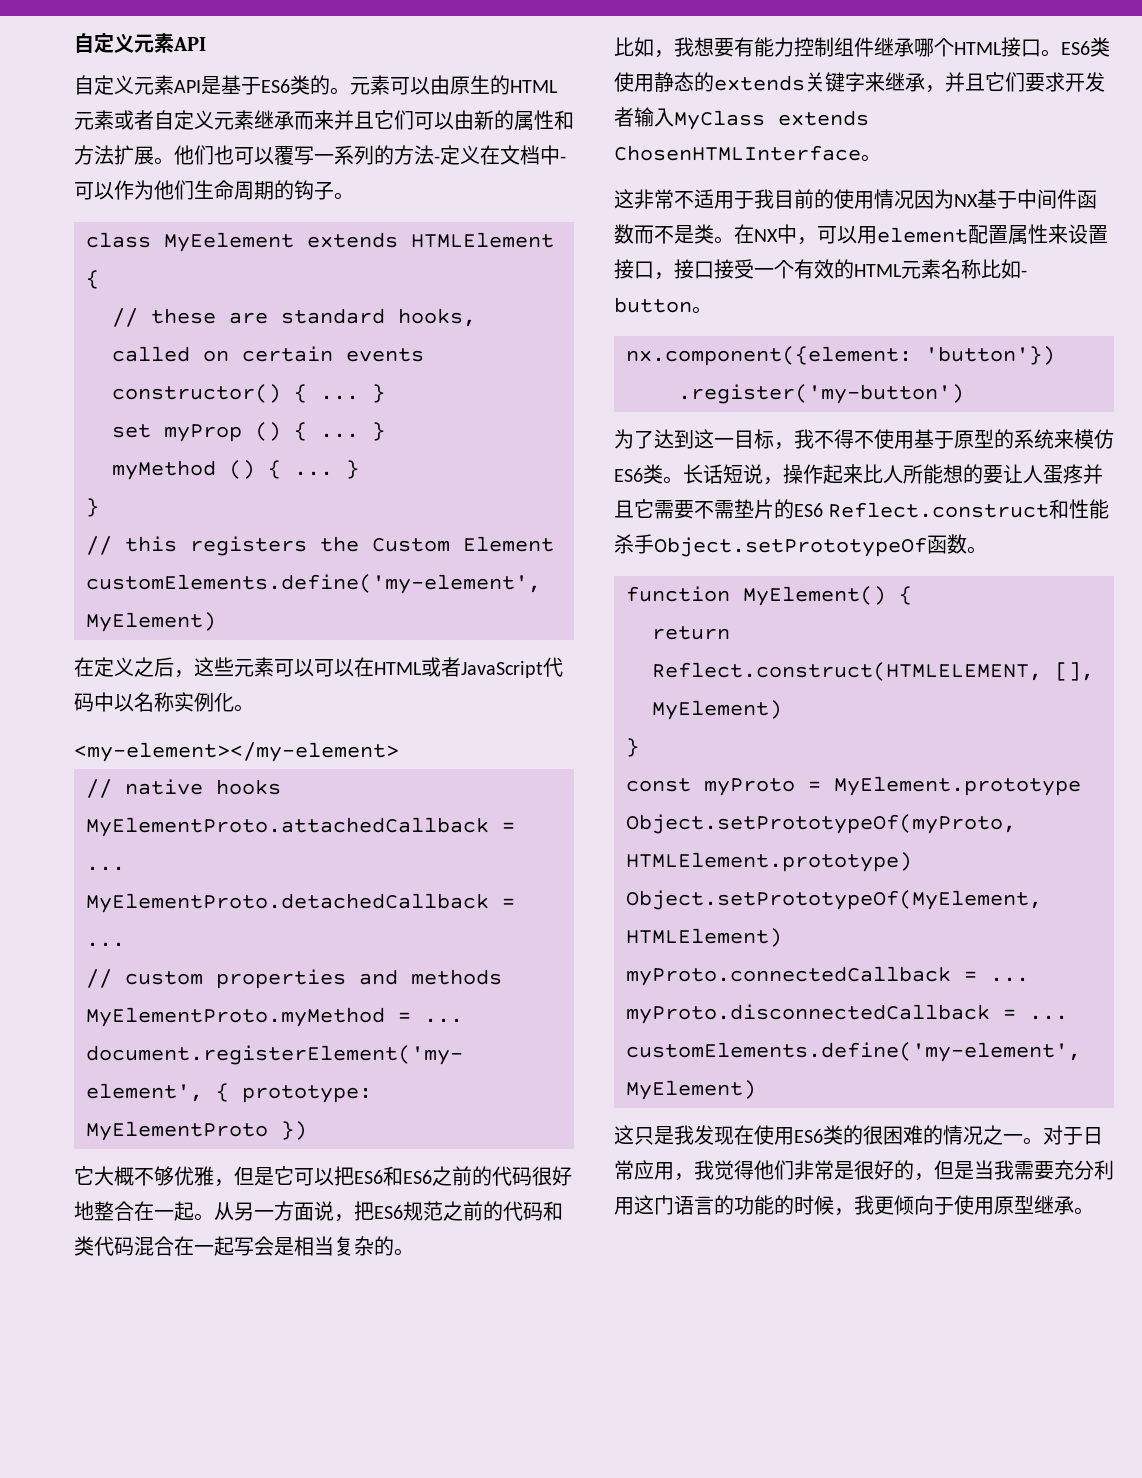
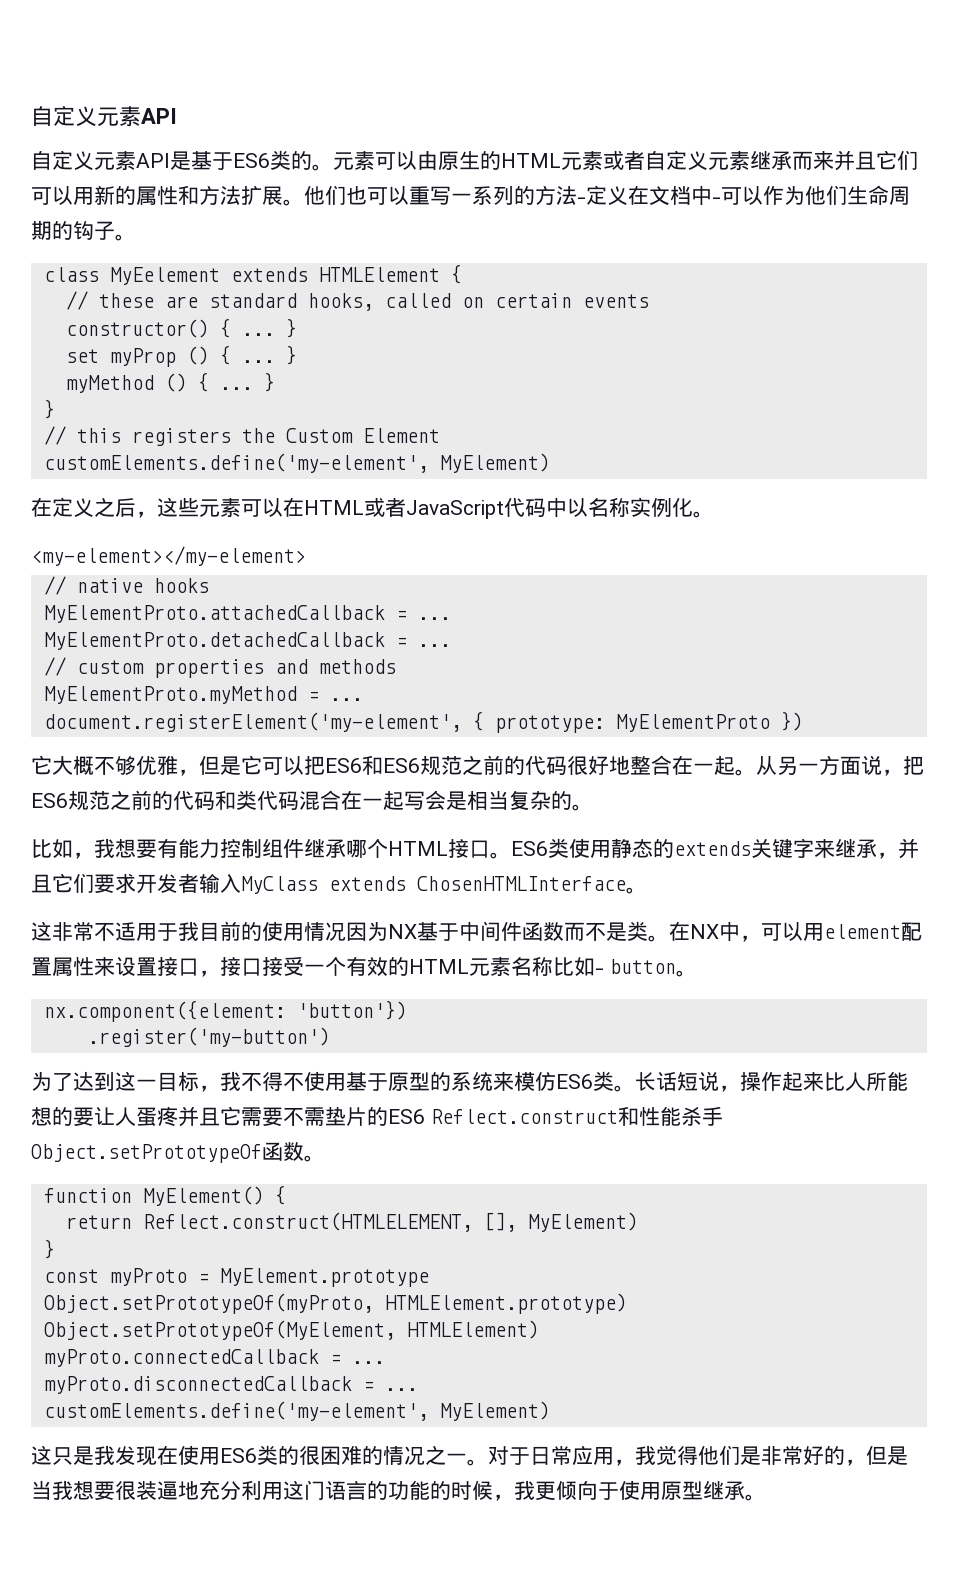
[454,110,474,130] 由 -> [73,187,94,205] 用
[274,146,294,165] 覆 -> [409,186,430,205] 重
[314,659,354,677] 可以 -> (283, 507) none
(432, 1177) none -> [420,756,462,775] 规范
[794,1160,874,1180] 非常是很 -> [740,1446,803,1465] 是非常
[1014,1161,1054,1180] 需要 -> [73,1481,199,1500] 想要很装逼地

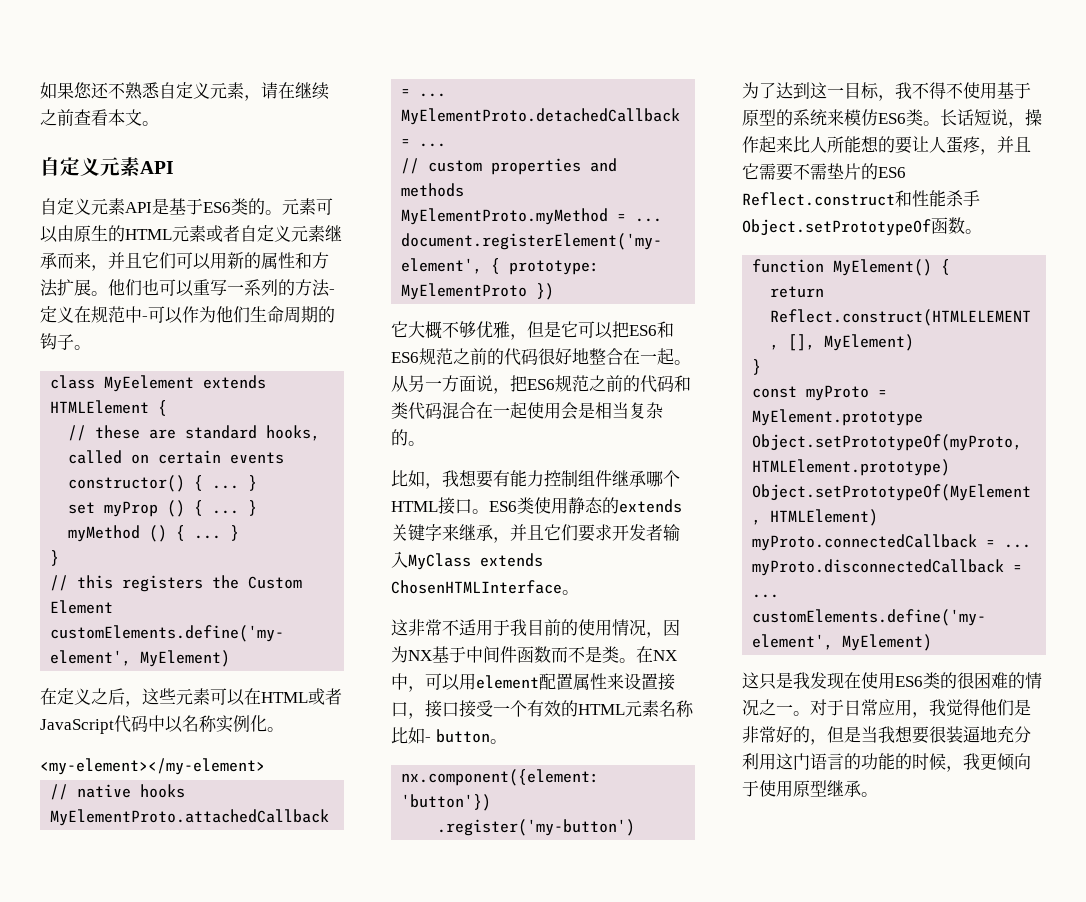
(31, 116) none -> [40,82,329,101] [40,109,159,126] 如果您还不熟悉自定义元素，请在继续之前查看本文。 //
(834, 160) none -> [91,265,108,271] ，
[649,186,691,206] 文档 -> [91,306,125,323] 规范
[404,791,425,810] 写 -> [527,402,561,419] 使用
(346, 931) none -> [646,632,663,638] ，
(178, 1116) none -> [980,149,997,155] ，

